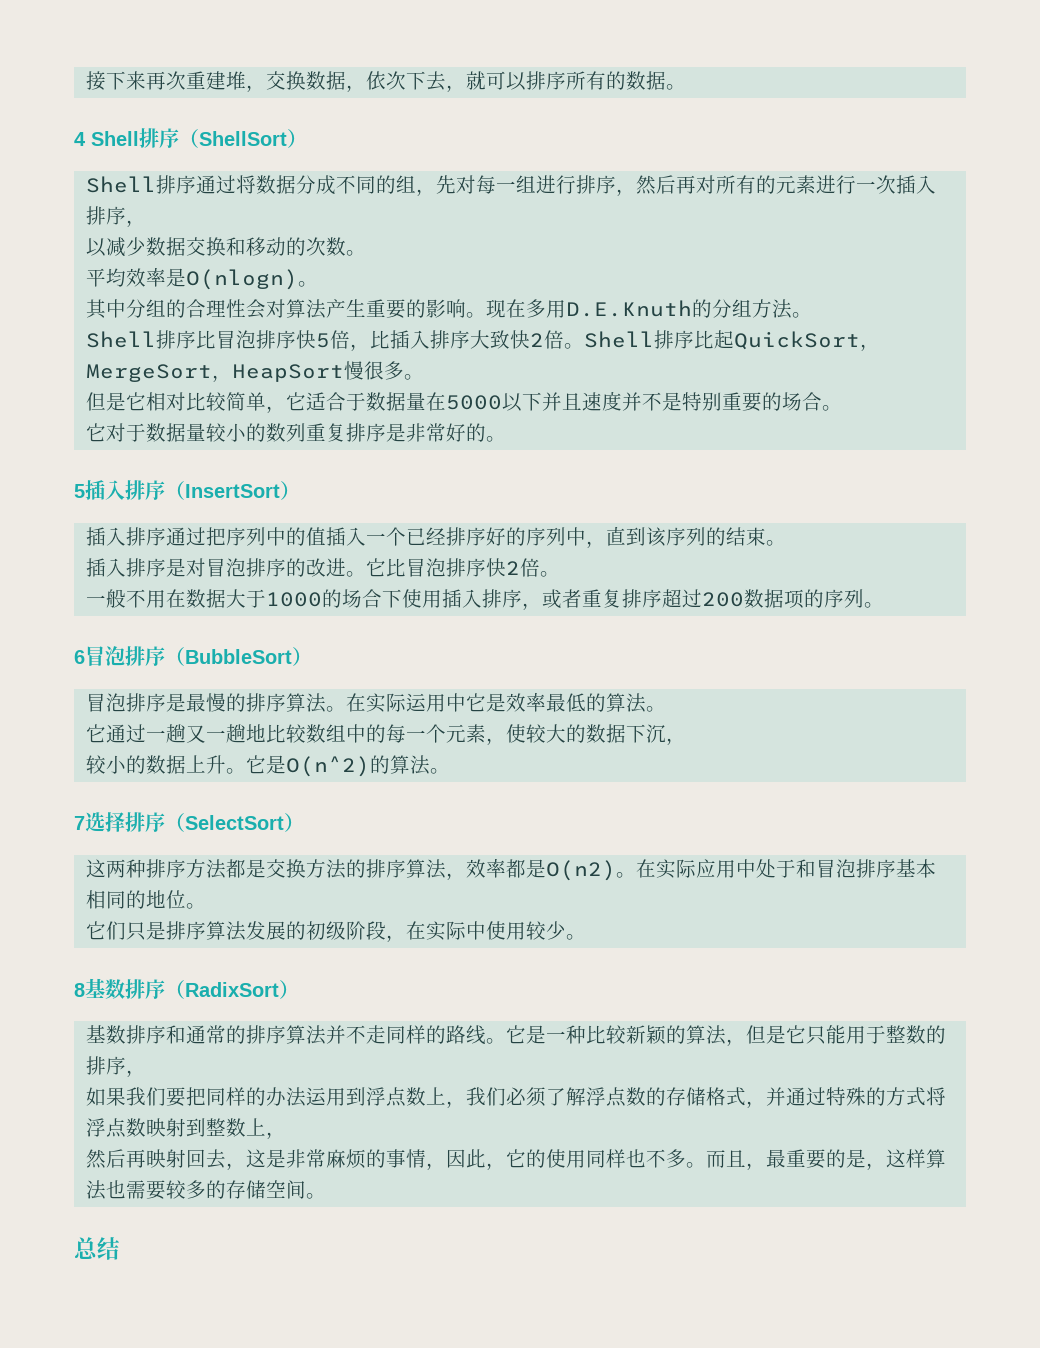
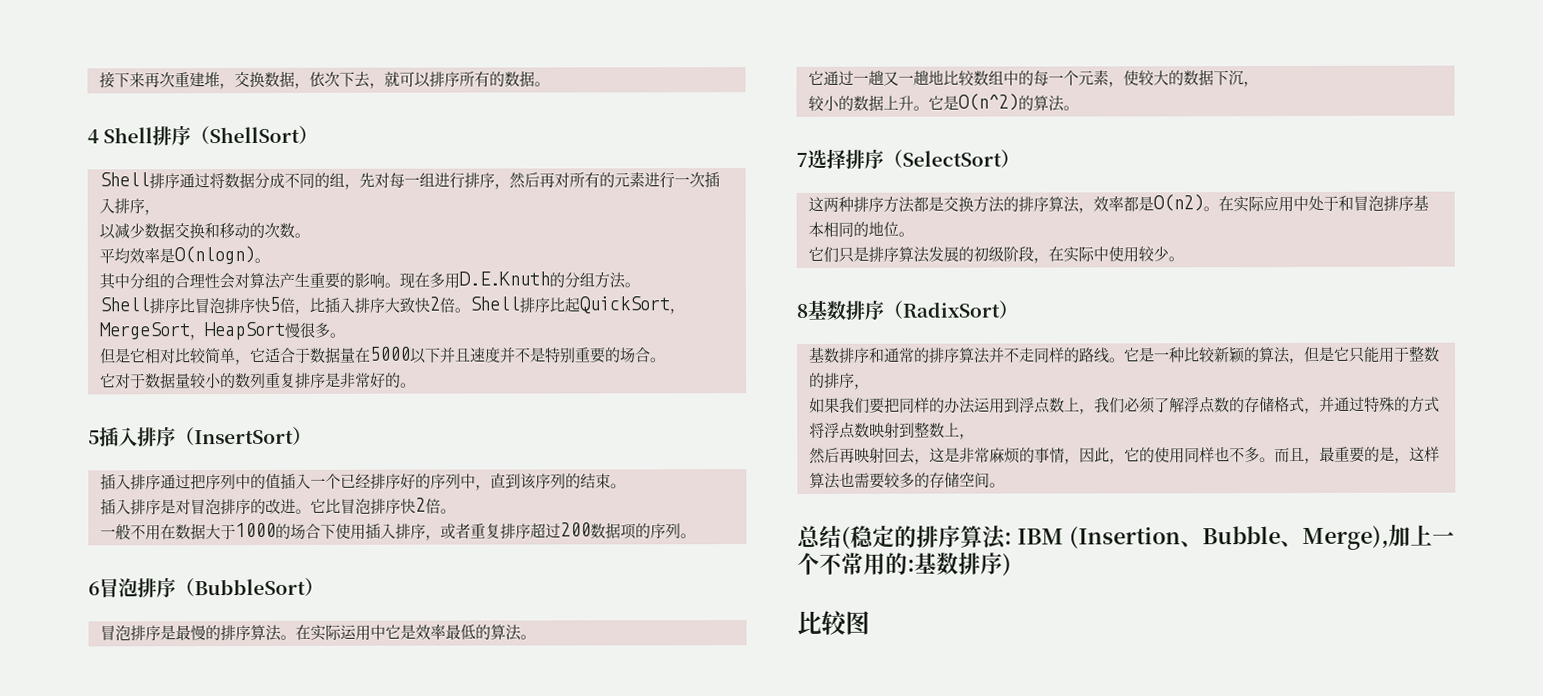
(120, 1248) none -> [841,524,1455,550] [797,552,1012,577] [797,610,870,635] (稳定的排序算法: IBM (Insertion、Bubble、Merge),加上一个不常用的:基数排序) // 比较图

